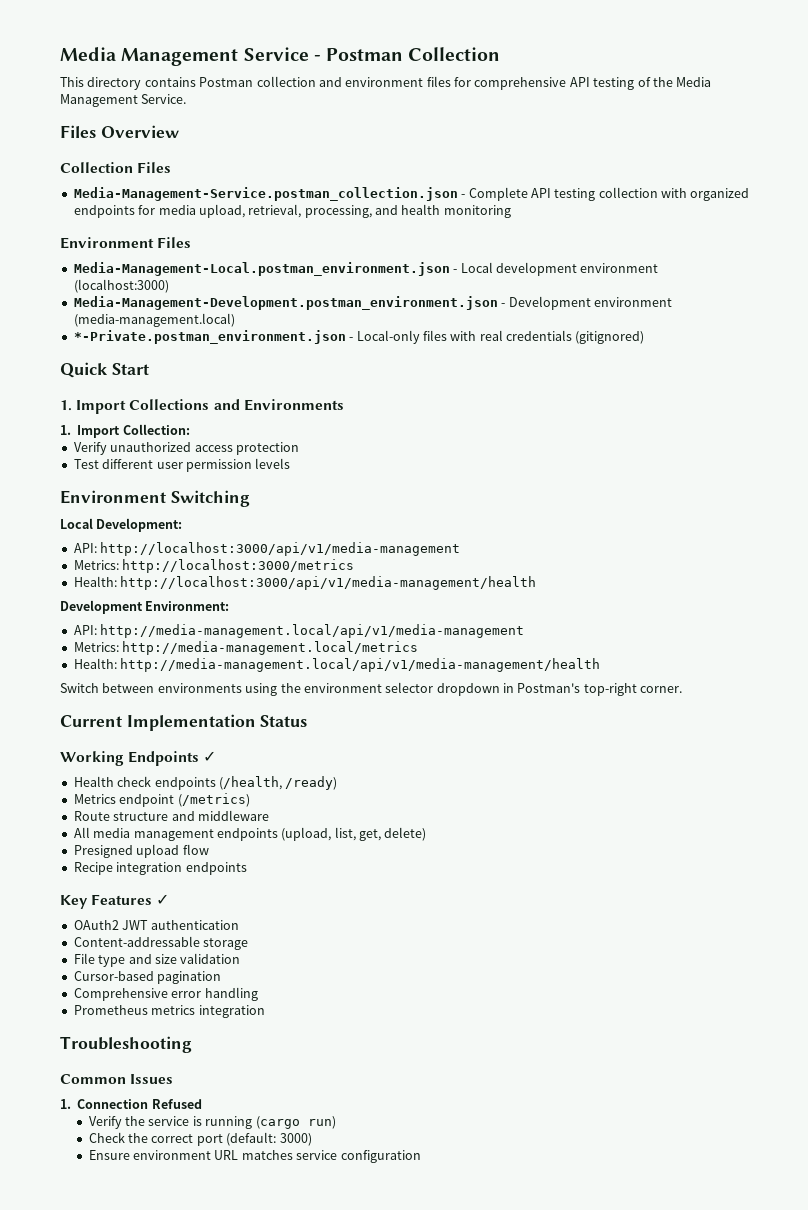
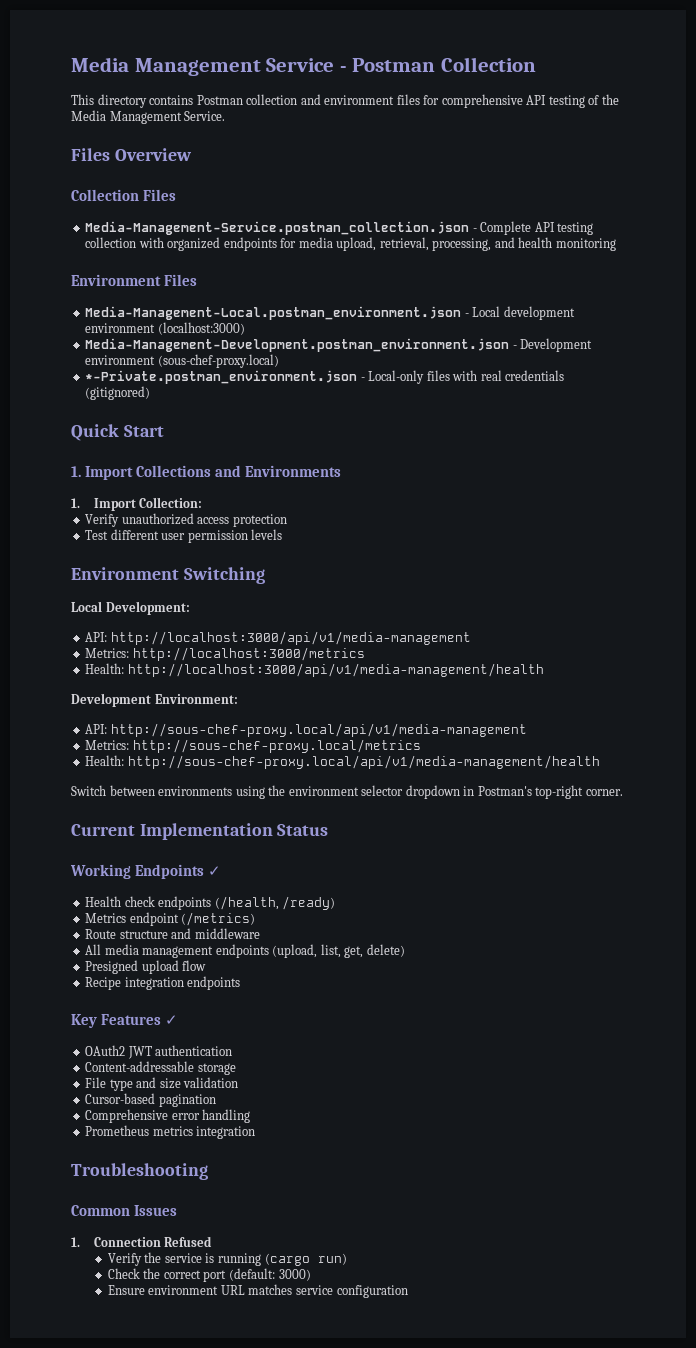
[73,313,235,327] (media-management.local) -> [157,354,279,368] (sous-chef-proxy.local)
[100,624,525,638] [73,641,419,655] [73,658,601,672] http://media-management.local/api/v1/media-management // Metrics: http://media-management.local/metrics // Health: http://media-management.local/api/v1/media-management/health -> [110,723,527,737] [85,739,421,753] [85,755,600,769] http://sous-chef-proxy.local/api/v1/media-management // Metrics: http://sous-chef-proxy.local/metrics // Health: http://sous-chef-proxy.local/api/v1/media-management/health

